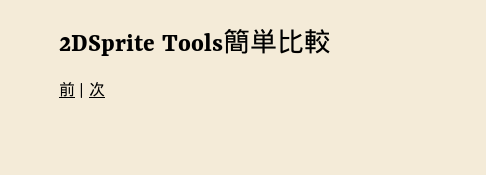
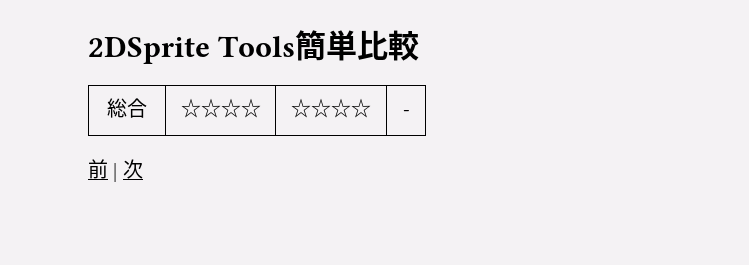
(332, 41) none -> [107,98,147,118] [180,98,261,118] [291,98,371,118] [402,110,410,116] // 総合 | ☆☆☆☆ | ☆☆☆☆ | -

